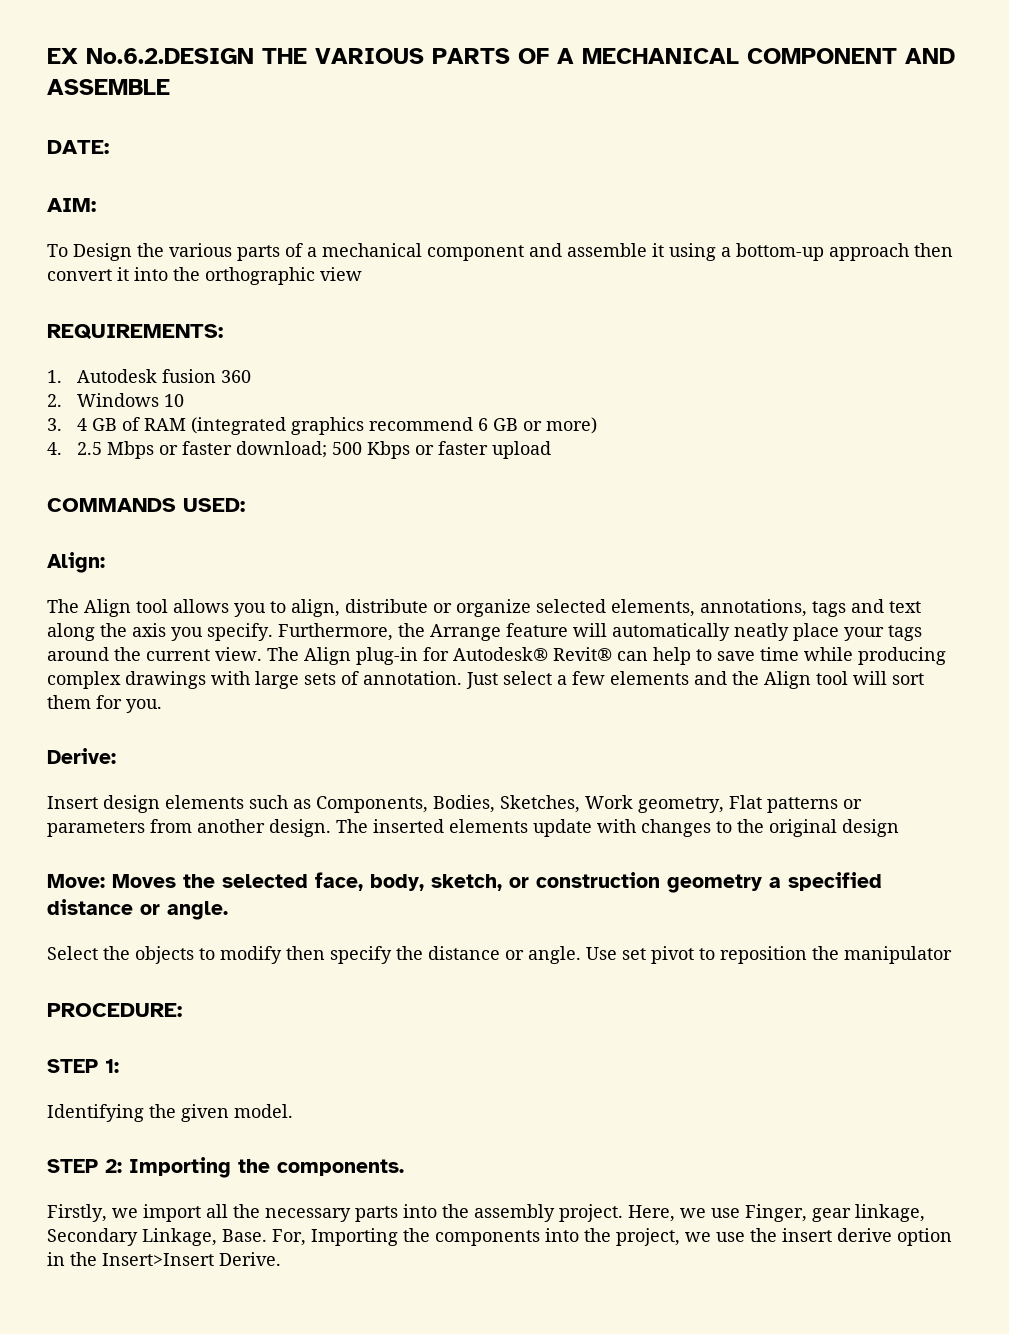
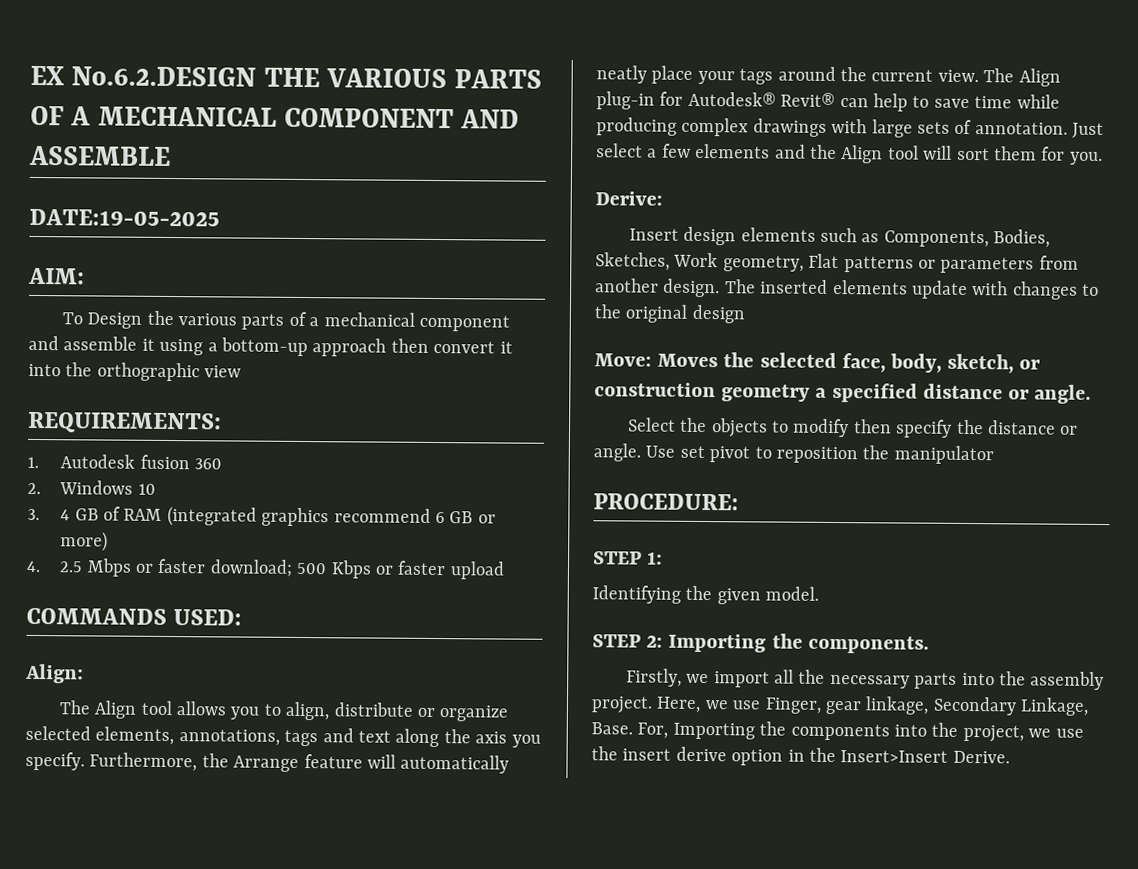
[47,140,109,154] DATE: -> [29,208,220,227] DATE:19-05-2025

